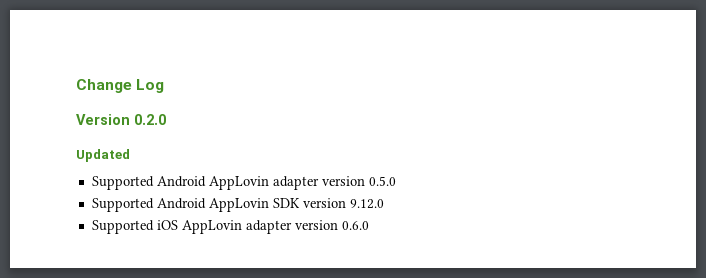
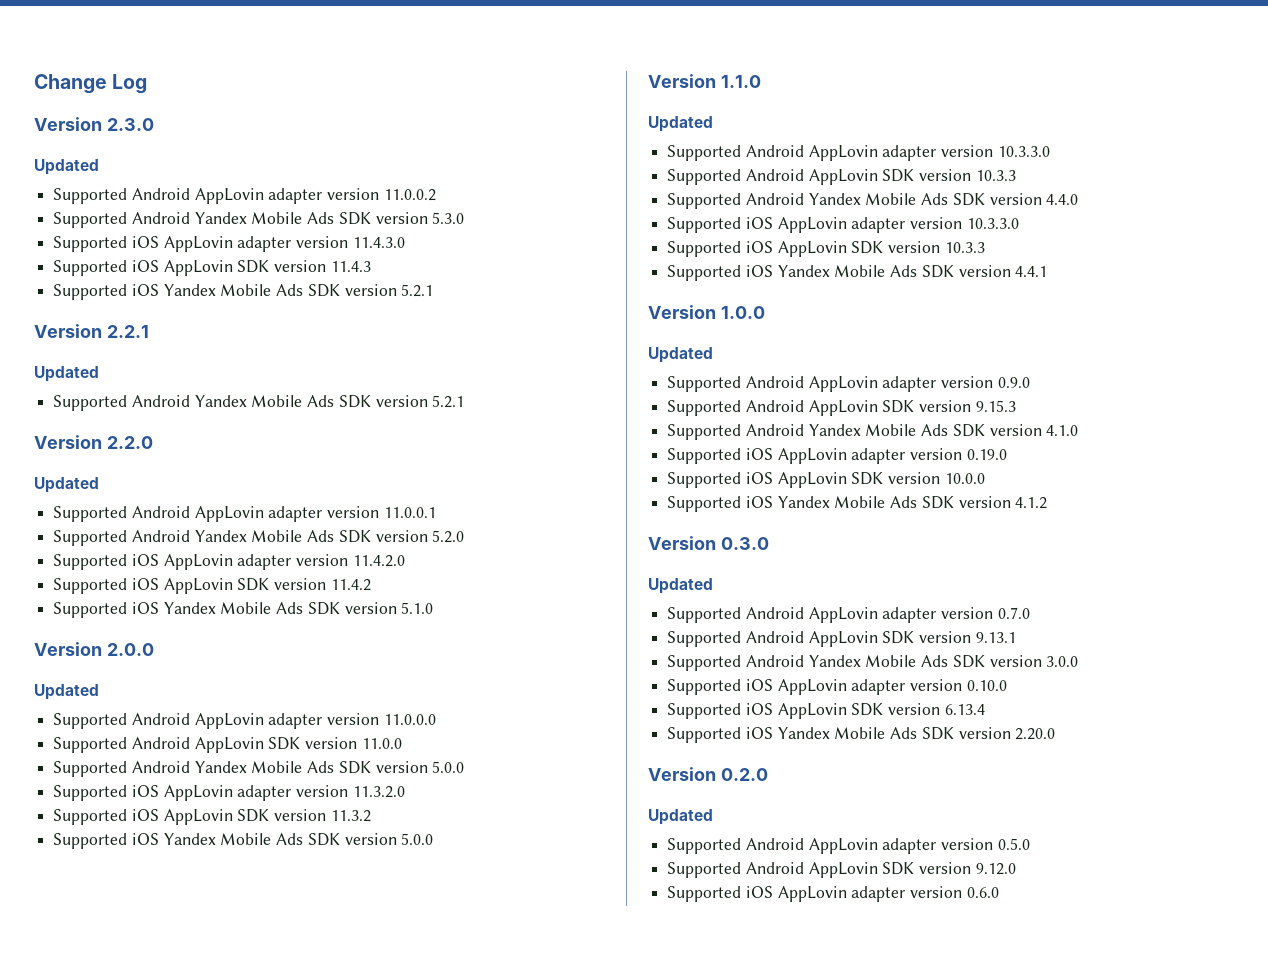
(165, 86) none -> [34,117,154,131] [34,159,99,175] [53,188,436,204] [53,212,465,228] [53,236,405,252] [53,260,371,276] [53,284,434,300] [34,324,149,338] [34,366,99,382] [53,395,465,411] [34,435,153,449] [34,477,99,493] [53,506,436,522] [53,530,465,546] [53,554,405,570] [53,578,371,594] [53,602,434,618] [34,642,154,656] [34,684,99,700] [53,713,436,729] [53,737,402,753] [53,761,465,777] [53,785,405,801] [53,809,371,825] [53,833,434,849] [648,74,761,88] [648,116,713,132] [667,145,1050,161] [667,169,1016,185] [667,193,1079,209] [667,217,1019,233] [667,241,985,257] [667,265,1048,281] [648,305,765,319] [648,347,713,363] [667,376,1030,392] [667,400,1016,416] [667,424,1079,440] [667,448,1007,464] [667,472,985,488] [667,496,1048,512] [648,536,769,550] [648,578,713,594] [667,607,1030,623] [667,631,1016,647] [667,655,1079,671] [667,679,1007,695] [667,703,985,719] [667,727,1056,743] // Version 2.3.0 // Updated // Supported Android AppLovin adapter version 11.0.0.2 // Supported Android Yandex Mobile Ads SDK version 5.3.0 // Supported iOS AppLovin adapter version 11.4.3.0 // Supported iOS AppLovin SDK version 11.4.3 // Supported iOS Yandex Mobile Ads SDK version 5.2.1 // Version 2.2.1 // Updated // Supported Android Yandex Mobile Ads SDK version 5.2.1 // Version 2.2.0 // Updated // Supported Android AppLovin adapter version 11.0.0.1 // Supported Android Yandex Mobile Ads SDK version 5.2.0 // Supported iOS AppLovin adapter version 11.4.2.0 // Supported iOS AppLovin SDK version 11.4.2 // Supported iOS Yandex Mobile Ads SDK version 5.1.0 // Version 2.0.0 // Updated // Supported Android AppLovin adapter version 11.0.0.0 // Supported Android AppLovin SDK version 11.0.0 // Supported Android Yandex Mobile Ads SDK version 5.0.0 // Supported iOS AppLovin adapter version 11.3.2.0 // Supported iOS AppLovin SDK version 11.3.2 // Supported iOS Yandex Mobile Ads SDK version 5.0.0 // Version 1.1.0 // Updated // Supported Android AppLovin adapter version 10.3.3.0 // Supported Android AppLovin SDK version 10.3.3 // Supported Android Yandex Mobile Ads SDK version 4.4.0 // Supported iOS AppLovin adapter version 10.3.3.0 // Supported iOS AppLovin SDK version 10.3.3 // Supported iOS Yandex Mobile Ads SDK version 4.4.1 // Version 1.0.0 // Updated // Supported Android AppLovin adapter version 0.9.0 // Supported Android AppLovin SDK version 9.15.3 // Supported Android Yandex Mobile Ads SDK version 4.1.0 // Supported iOS AppLovin adapter version 0.19.0 // Supported iOS AppLovin SDK version 10.0.0 // Supported iOS Yandex Mobile Ads SDK version 4.1.2 // Version 0.3.0 // Updated // Supported Android AppLovin adapter version 0.7.0 // Supported Android AppLovin SDK version 9.13.1 // Supported Android Yandex Mobile Ads SDK version 3.0.0 // Supported iOS AppLovin adapter version 0.10.0 // Supported iOS AppLovin SDK version 6.13.4 // Supported iOS Yandex Mobile Ads SDK version 2.20.0

